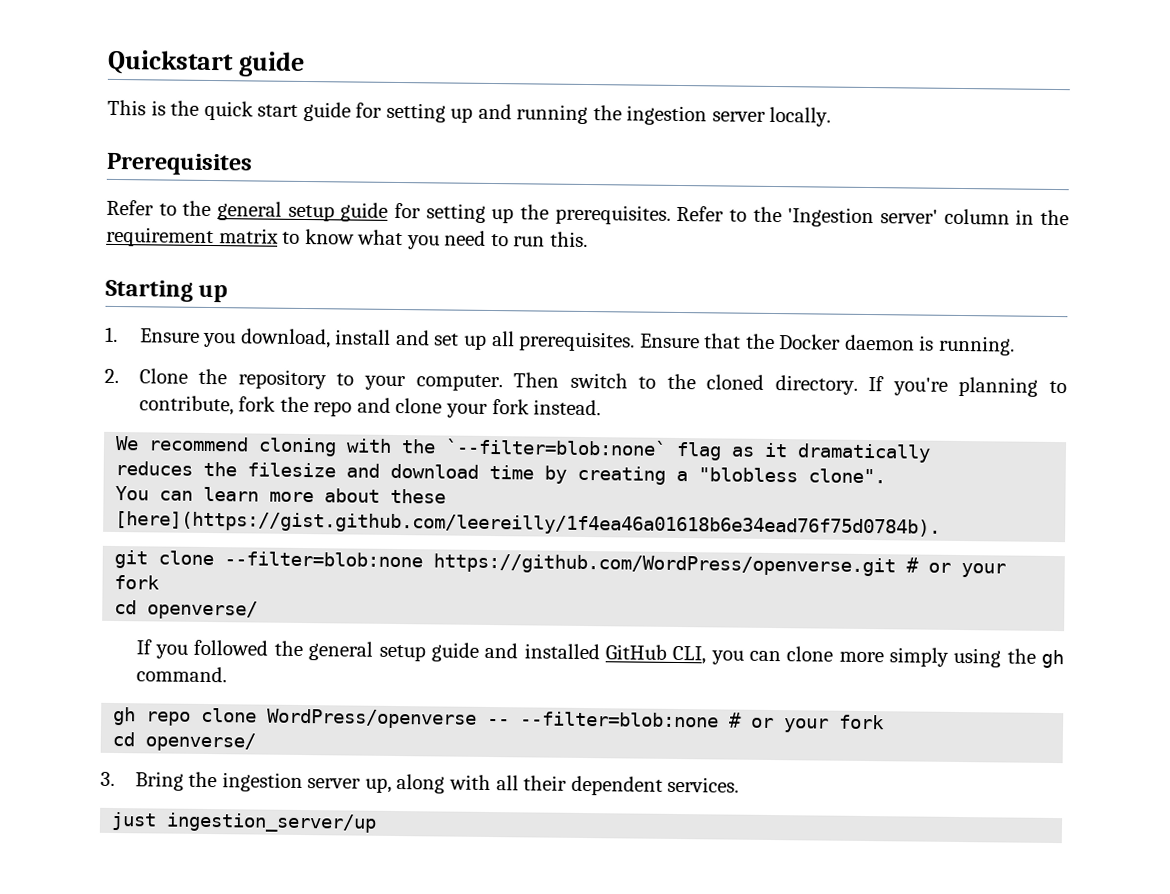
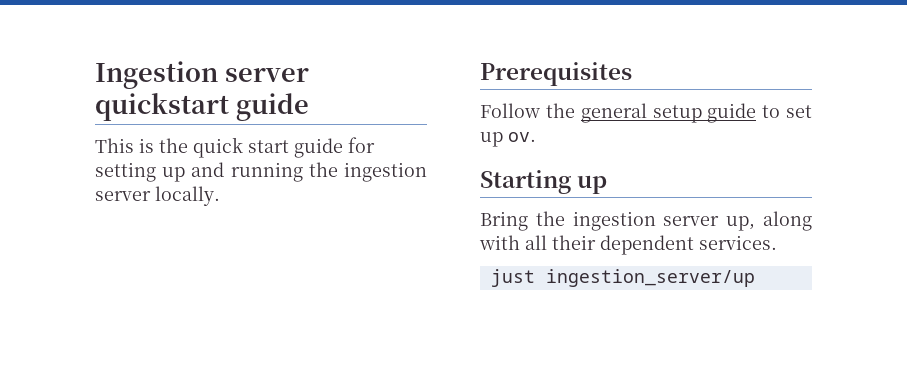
[107,49,234,76] Quickstart -> [95,61,309,89] [95,93,229,121] Ingestion server quickstart
[106,199,1069,228] [106,226,588,250] [105,279,229,303] [105,326,1015,356] [104,368,1067,397] [138,395,602,418] [115,436,932,463] [115,461,887,485] [115,486,447,504] [115,511,942,538] [114,550,1007,578] [114,574,161,590] [114,599,259,620] [135,639,1065,669] [135,666,227,683] [113,706,886,733] [112,731,257,752] [100,771,115,787] Refer to the general setup guide for setting up the prerequisites. Refer to the 'Ingestion server' column in the requirement matrix to know what you need to run this. // Starting up // 1. Ensure you download, install and set up all prerequisites. Ensure that the Docker daemon is running. // 2. Clone the repository to your computer. Then switch to the cloned directory. If you're planning to contribute, fork the repo and clone your fork instead. // We recommend cloning with the `--filter=blob:none` flag as it dramatically // reduces the filesize and download time by creating a "blobless clone". // You can learn more about these [here](https://gist.github.com/leereilly/1f4ea46a01618b6e34ead76f75d0784b). // git clone --filter=blob:none https://github.com/WordPress/openverse.git # or your fork // cd openverse/ // If you followed the general setup guide and installed GitHub CLI, you can clone more simply using the gh command. // gh repo clone WordPress/openverse -- --filter=blob:none # or your fork // cd openverse/ // 3. -> [480,103,812,123] [480,132,536,147] [480,170,608,194] Follow the general setup guide to set up ov. // Starting up //

